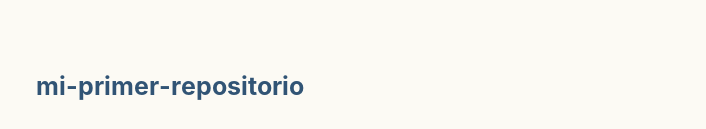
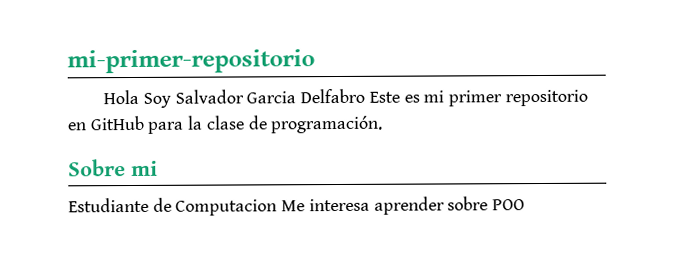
(304, 87) none -> [103,88,588,108] [67,115,384,134] [68,159,158,177] [68,196,526,216] // Hola Soy Salvador Garcia Delfabro Este es mi primer repositorio en GitHub para la clase de programación. // Sobre mi // Estudiante de Computacion Me interesa aprender sobre POO

